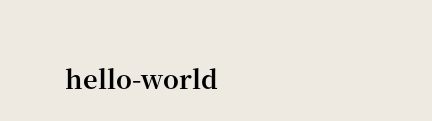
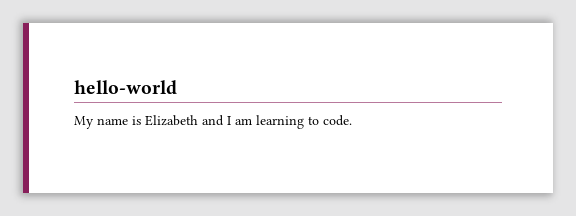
(218, 78) none -> [74,115,352,129] // My name is Elizabeth and I am learning to code.

